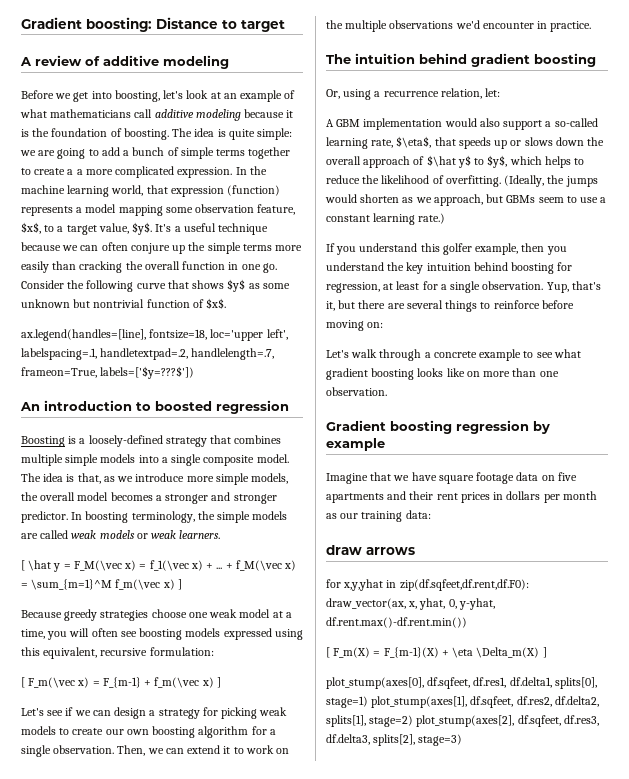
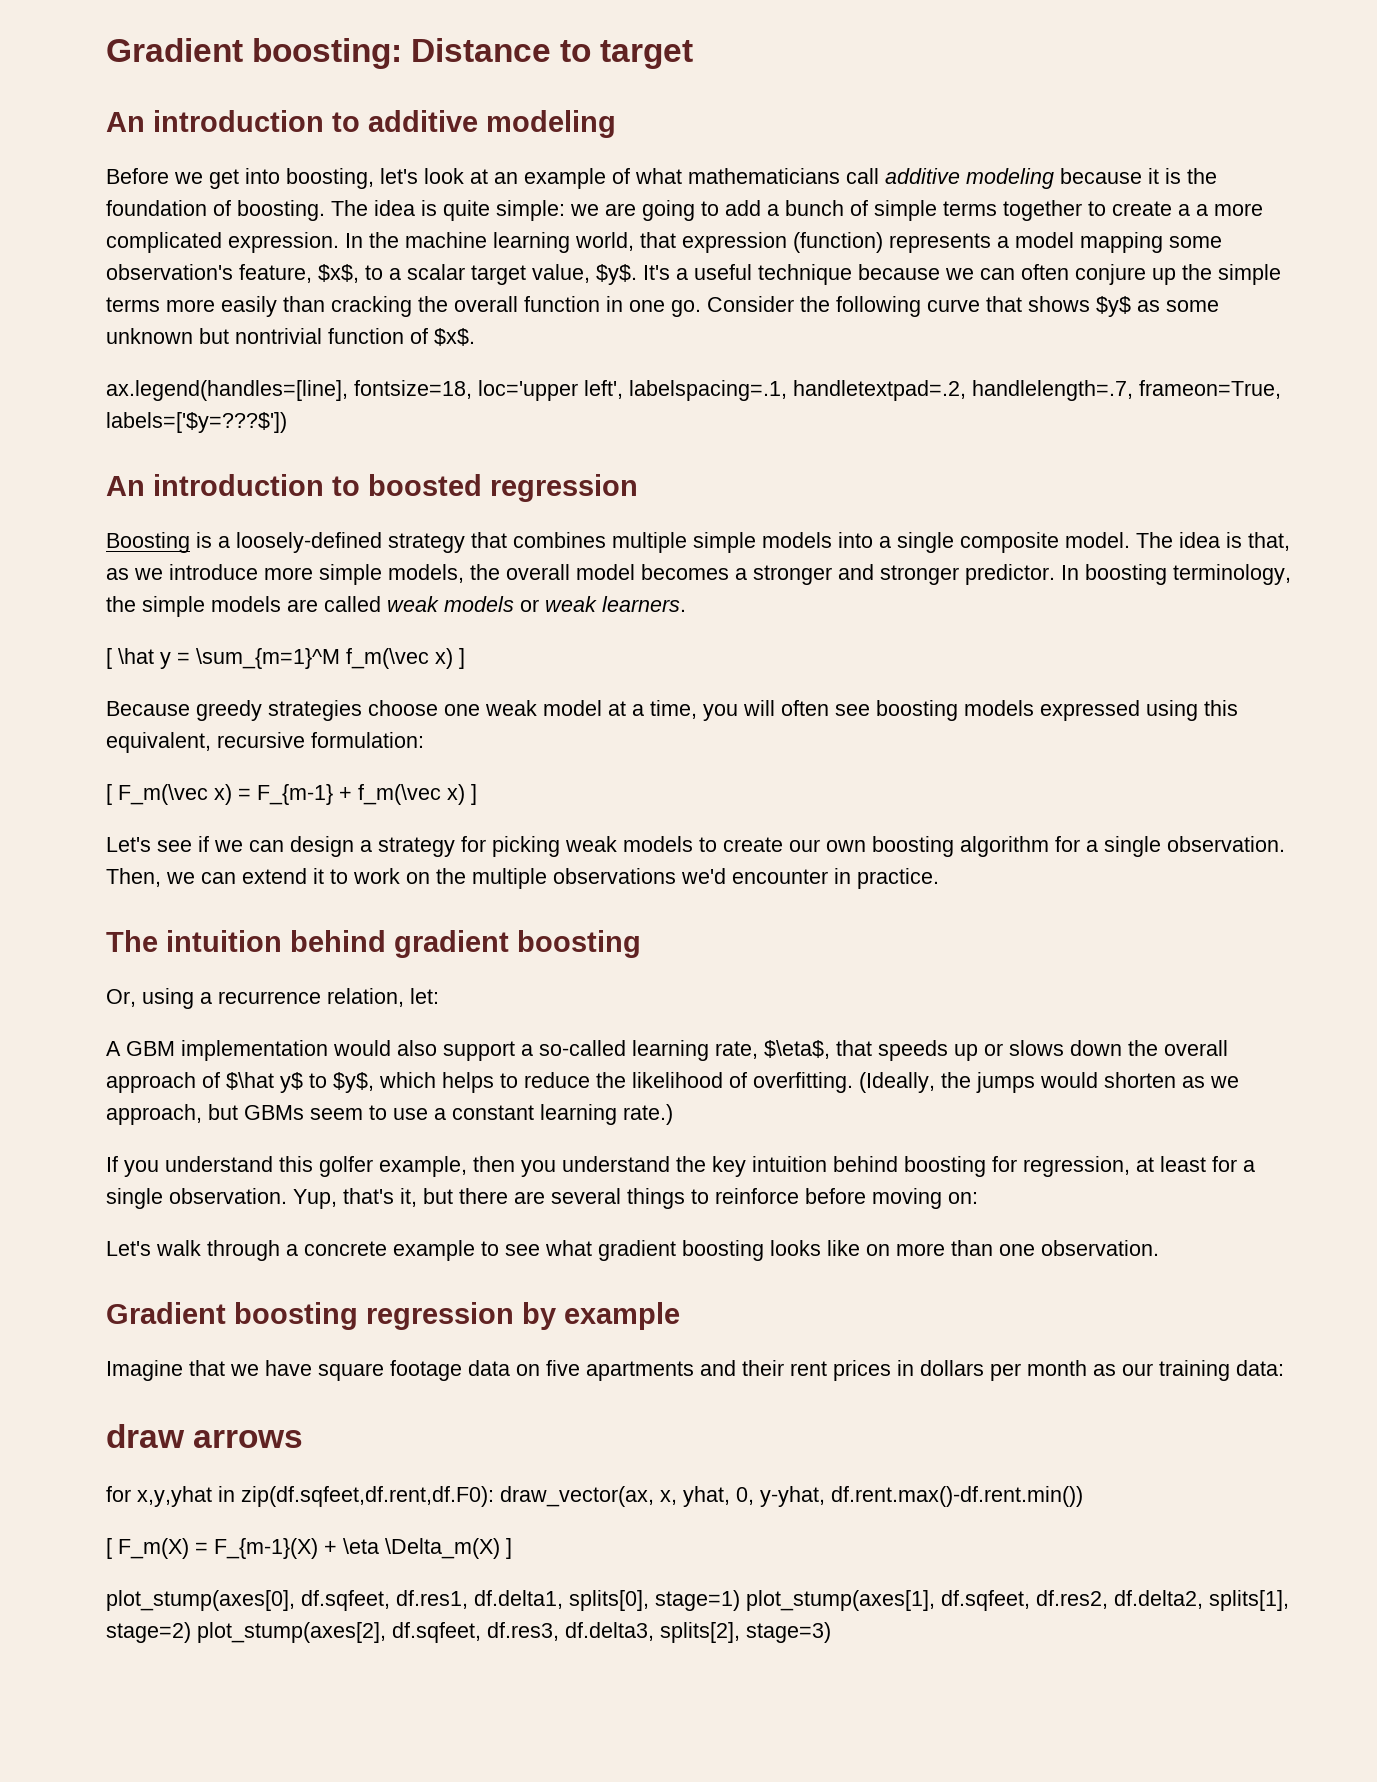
[20,55,100,66] A review of -> [106,110,360,132] An introduction to
[195,204,255,213] observation -> [106,264,233,280] observation's
(64, 229) none -> [407,264,465,280] scalar
[73,560,297,571] [21,583,28,588] F_M(\vec x) = f_1(\vec x) + ... + f_M(\vec x) = -> (190, 658) none

